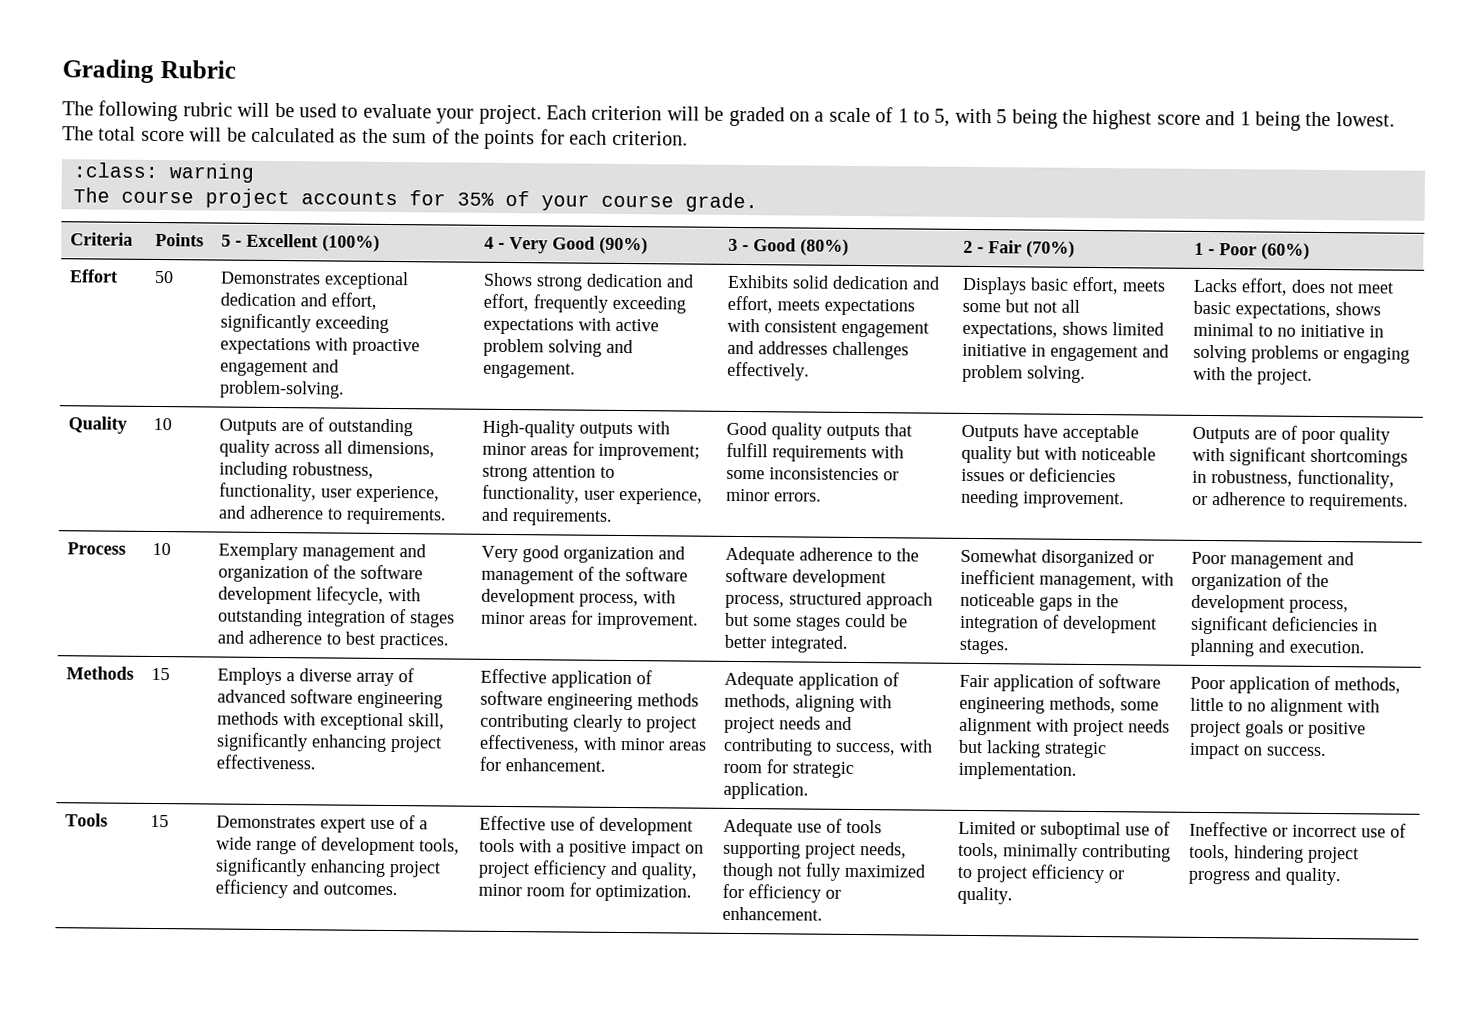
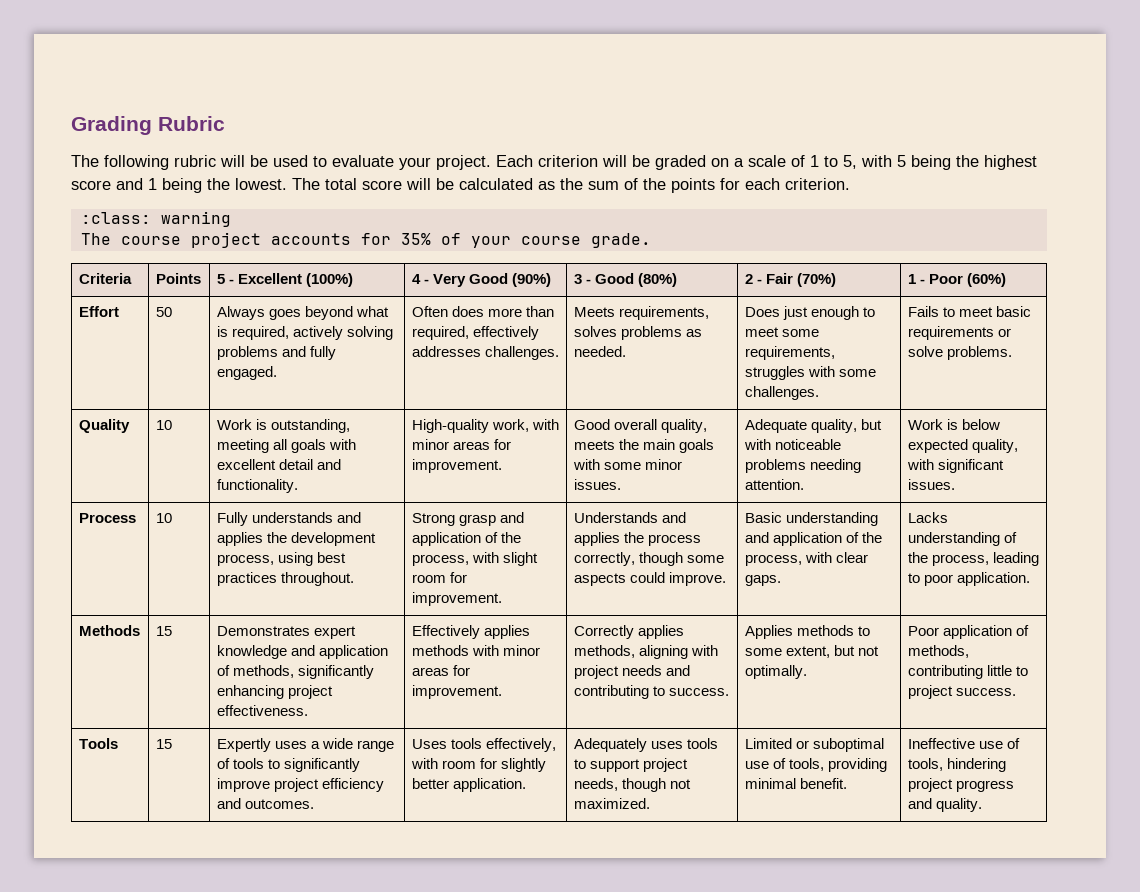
[219,271,409,290] [219,292,377,310] [219,313,389,333] [219,337,420,356] [219,359,339,377] [218,380,345,399] [482,272,694,291] [482,293,686,314] [482,317,659,335] [482,338,633,357] [482,362,576,379] [726,274,940,290] [726,295,915,316] [726,318,929,338] [726,340,909,360] [726,361,810,381] [961,276,1166,295] [961,299,1080,313] [961,321,1164,339] [961,343,1169,362] [961,364,1086,383] [1192,278,1394,296] [1192,300,1381,320] [1192,322,1384,338] [1192,344,1410,364] [1192,366,1313,385] [67,416,127,434] [152,417,172,431] [218,417,413,437] [218,439,435,458] [218,461,374,480] [218,482,440,503] [217,505,447,525] [481,419,670,439] [481,441,700,461] [481,465,615,482] [481,484,703,505] [480,507,613,526] [725,421,912,441] [725,442,904,463] [725,467,899,481] [725,488,822,502] [960,424,1139,443] [960,445,1156,464] [960,467,1116,483] [960,489,1125,509] [1191,425,1390,445] [1191,447,1408,467] [1191,469,1395,489] [1191,492,1409,511] [66,542,126,555] [151,542,171,556] [217,542,426,562] [217,564,423,583] [217,586,421,605] [217,608,455,628] [216,630,449,650] [480,545,685,564] [480,566,688,585] [480,588,676,608] [480,610,699,630] [724,546,919,565] [724,567,886,588] [724,591,933,610] [724,612,908,631] [723,634,848,653] [959,548,1154,568] [959,569,1174,590] [959,592,1119,611] [959,614,1157,634] [958,638,1009,655] [1190,551,1354,569] [1190,572,1329,591] [1190,594,1349,614] [1190,615,1378,635] [1189,638,1365,657] [65,666,134,680] [150,667,170,681] [216,667,414,687] [216,689,443,709] [216,711,445,731] [215,732,442,753] [215,754,316,770] [479,668,652,689] [479,690,699,711] [479,713,697,733] [478,734,707,753] [478,756,606,772] [723,671,899,691] Demonstrates exceptional dedication and effort, significantly exceeding expectations with proactive engagement and problem-solving. | Shows strong dedication and effort, frequently exceeding expectations with active problem solving and engagement. | Exhibits solid dedication and effort, meets expectations with consistent engagement and addresses challenges effectively. | Displays basic effort, meets some but not all expectations, shows limited initiative in engagement and problem solving. | Lacks effort, does not meet basic expectations, shows minimal to no initiative in solving problems or engaging with the project. // Quality | 10 | Outputs are of outstanding quality across all dimensions, including robustness, functionality, user experience, and adherence to requirements. | High-quality outputs with minor areas for improvement; strong attention to functionality, user experience, and requirements. | Good quality outputs that fulfill requirements with some inconsistencies or minor errors. | Outputs have acceptable quality but with noticeable issues or deficiencies needing improvement. | Outputs are of poor quality with significant shortcomings in robustness, functionality, or adherence to requirements. // Process | 10 | Exemplary management and organization of the software development lifecycle, with outstanding integration of stages and adherence to best practices. | Very good organization and management of the software development process, with minor areas for improvement. | Adequate adherence to the software development process, structured approach but some stages could be better integrated. | Somewhat disorganized or inefficient management, with noticeable gaps in the integration of development stages. | Poor management and organization of the development process, significant deficiencies in planning and execution. // Methods | 15 | Employs a diverse array of advanced software engineering methods with exceptional skill, significantly enhancing project effectiveness. | Effective application of software engineering methods contributing clearly to project effectiveness, with minor areas for enhancement. | Adequate application of -> [216,306,389,320] [216,326,393,340] [216,346,336,360] [216,366,277,380] [411,306,554,317] [411,326,539,340] [411,346,559,360] [573,306,709,320] [573,326,702,340] [573,346,626,357] [744,306,875,320] [744,327,819,337] [744,346,835,360] [744,366,876,380] [744,386,819,400] [907,306,1031,317] [907,326,1011,340] [907,346,1012,360] [78,419,130,433] [155,420,172,430] [216,419,350,433] [216,439,356,453] [216,459,341,470] [216,479,298,493] [411,419,559,433] [411,439,511,450] [411,459,502,473] [573,419,707,433] [573,439,714,453] [572,459,682,470] [573,479,621,490] [744,419,882,433] [743,439,841,450] [744,459,861,473] [744,479,804,490] [907,419,1000,430] [907,439,1018,453] [906,459,1004,473] [907,479,955,490] [78,513,136,523] [155,513,172,523] [216,512,361,526] [216,532,376,546] [216,552,346,566] [216,572,354,586] [411,512,524,526] [411,532,521,546] [411,552,538,566] [411,572,467,583] [411,592,502,606] [573,512,686,523] [573,532,701,546] [573,552,724,566] [573,572,726,586] [744,512,878,526] [744,532,882,546] [744,552,868,566] [744,575,781,586] [907,512,948,523] [907,532,1017,546] [907,552,1039,566] [907,572,1030,586] [78,625,140,636] [155,626,172,636] [216,626,356,639] [216,645,388,659] [216,665,374,679] [216,685,333,699] [216,705,308,716] [411,625,530,639] [411,645,540,656] [411,665,470,676] [411,685,502,699] [573,625,684,639] Always goes beyond what is required, actively solving problems and fully engaged. | Often does more than required, effectively addresses challenges. | Meets requirements, solves problems as needed. | Does just enough to meet some requirements, struggles with some challenges. | Fails to meet basic requirements or solve problems. // Quality | 10 | Work is outstanding, meeting all goals with excellent detail and functionality. | High-quality work, with minor areas for improvement. | Good overall quality, meets the main goals with some minor issues. | Adequate quality, but with noticeable problems needing attention. | Work is below expected quality, with significant issues. // Process | 10 | Fully understands and applies the development process, using best practices throughout. | Strong grasp and application of the process, with slight room for improvement. | Understands and applies the process correctly, though some aspects could improve. | Basic understanding and application of the process, with clear gaps. | Lacks understanding of the process, leading to poor application. // Methods | 15 | Demonstrates expert knowledge and application of methods, significantly enhancing project effectiveness. | Effectively applies methods with minor areas for improvement. | Correctly applies
[834,739,933,756] [722,759,854,778] [722,781,809,800] [958,673,1161,692] [958,696,1159,714] [958,717,1170,737] [957,739,1107,759] [957,761,1077,780] success, with room for strategic application. | Fair application of software engineering methods, some alignment with project needs but lacking strategic implementation. -> [668,688,729,696] [744,625,870,639] [744,645,879,658] [744,665,807,679] success. | Applies methods to some extent, but not optimally.
(1401, 685) none -> [907,665,983,679] contributing
[1246,698,1380,717] [1189,720,1366,739] [1188,742,1327,760] [64,813,108,827] [149,814,169,828] [215,815,428,833] [215,836,460,856] [214,857,441,878] [214,879,398,899] [478,815,693,836] [478,838,704,858] [477,860,698,880] [477,882,692,902] [722,818,882,837] [722,841,907,859] [721,862,926,881] [721,883,841,903] [721,906,823,921] no alignment with project goals or positive impact on success. // Tools | 15 | Demonstrates expert use of a wide range of development tools, significantly enhancing project efficiency and outcomes. | Effective use of development tools with a positive impact on project efficiency and quality, minor room for optimization. | Adequate use of tools supporting project needs, though not fully maximized for efficiency or enhancement. -> [907,685,1016,699] [78,738,118,749] [155,739,172,749] [216,738,394,752] [216,758,360,772] [216,778,384,792] [216,798,314,809] [411,738,556,752] [410,758,546,772] [411,778,526,792] [573,738,718,752] [573,758,688,772] [573,778,691,792] [573,798,650,809] project success. // Tools | 15 | Expertly uses a wide range of tools to significantly improve project efficiency and outcomes. | Uses tools effectively, with room for slightly better application. | Adequately uses tools to support project needs, though not maximized.
[1002,843,1171,862] [956,864,1124,884] [956,886,1013,905] minimally contributing to project efficiency or quality. -> [827,758,887,772] [744,778,847,789] providing minimal benefit.
[1271,824,1357,838] or incorrect -> (975, 743) none

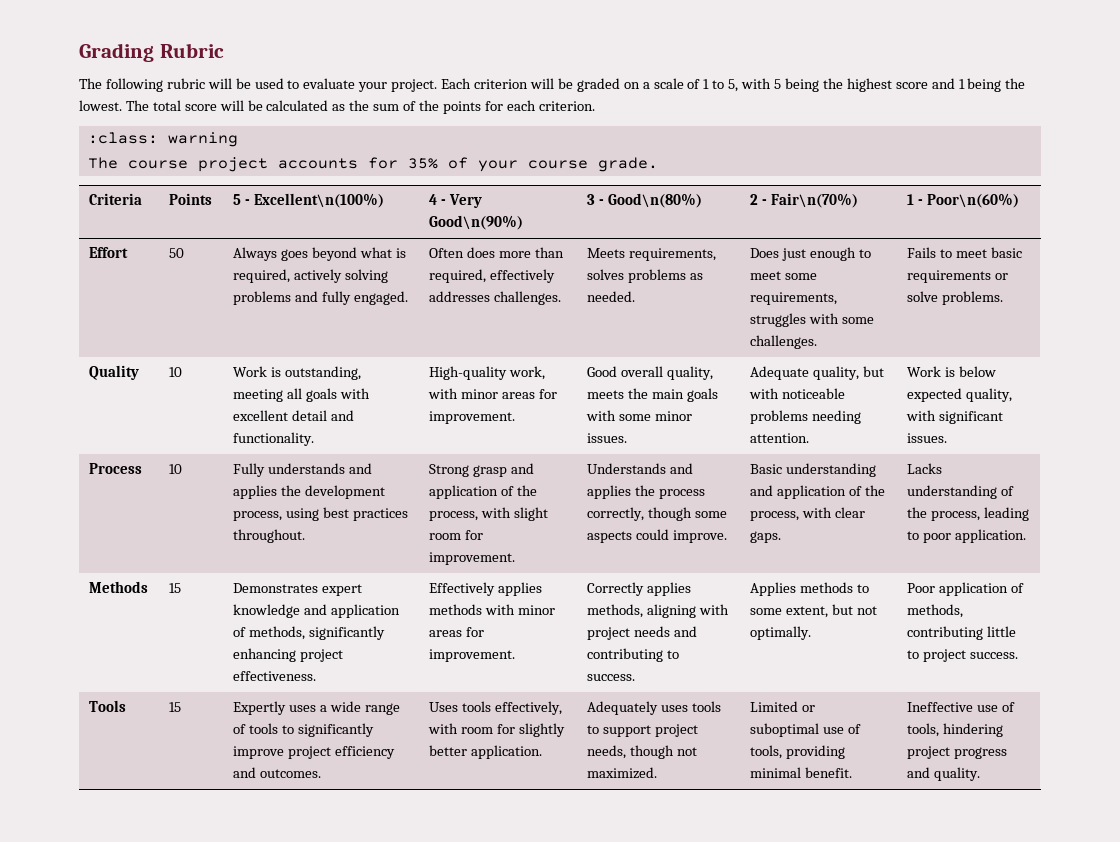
[237,273,353,287] Excellent (100%) -> [254,193,385,208] Excellent\n(100%)
[468,273,551,287] Good (90%) -> [429,215,524,230] Good\n(90%)
[594,273,677,287] Good (80%) -> [608,193,703,208] Good\n(80%)
[765,273,836,287] Fair (70%) -> [771,193,859,208] Fair\n(70%)
[928,273,1006,287] Poor (60%) -> [927,193,1020,208] Poor\n(60%)

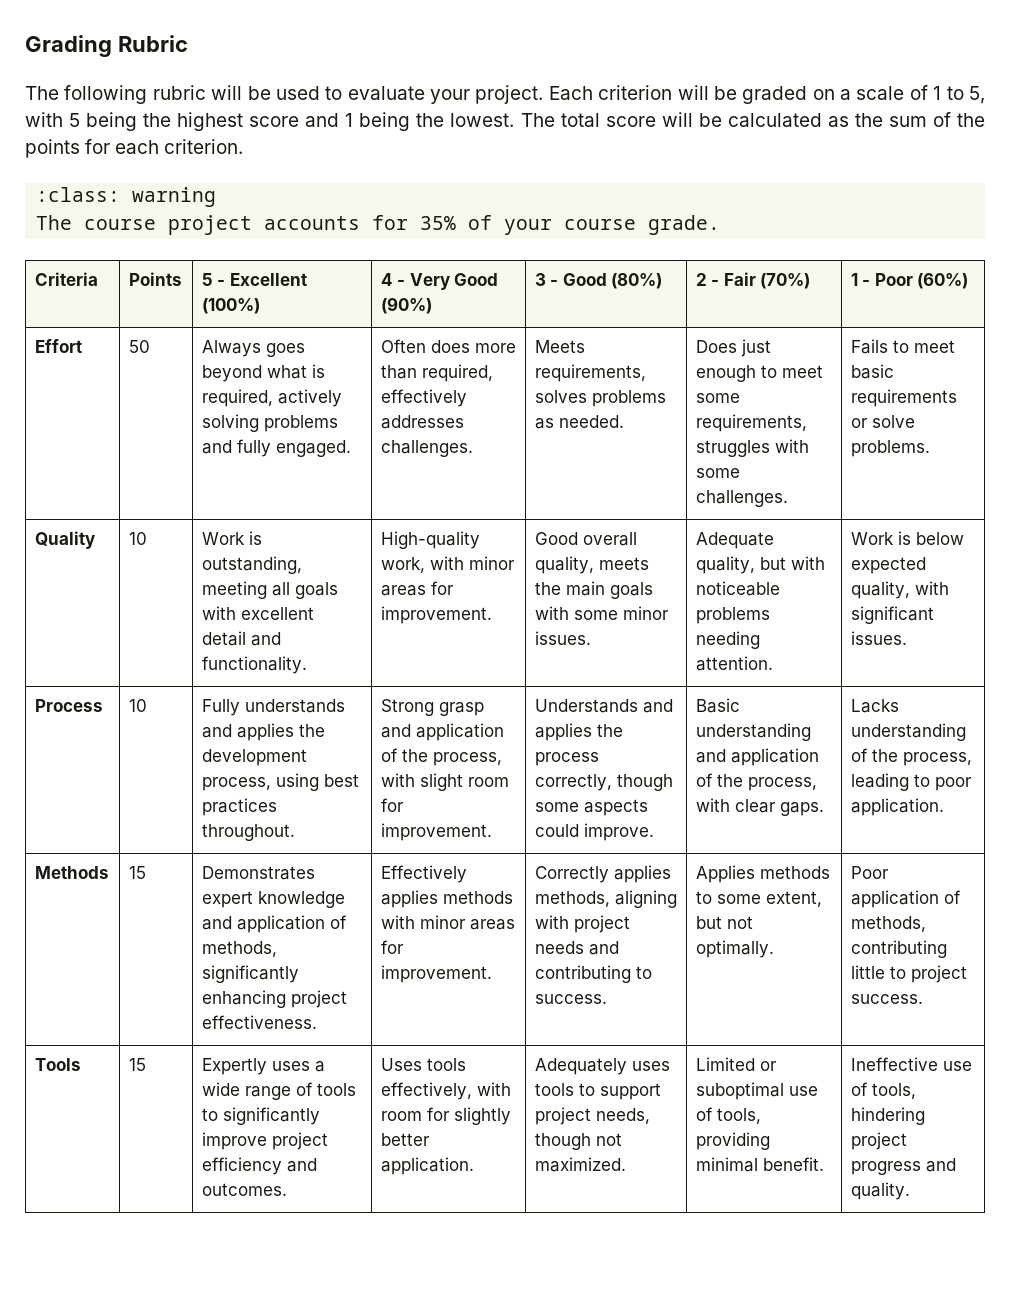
[254,193,385,208] Excellent\n(100%) -> [229,273,307,286] [201,298,260,314] Excellent (100%)
[429,215,524,230] Good\n(90%) -> [454,273,499,286] [380,297,432,314] Good (90%)
[608,193,703,208] Good\n(80%) -> [562,273,663,289] Good (80%)
[771,193,859,208] Fair\n(70%) -> [723,272,811,289] Fair (70%)
[927,193,1020,208] Poor\n(60%) -> [874,273,969,289] Poor (60%)

